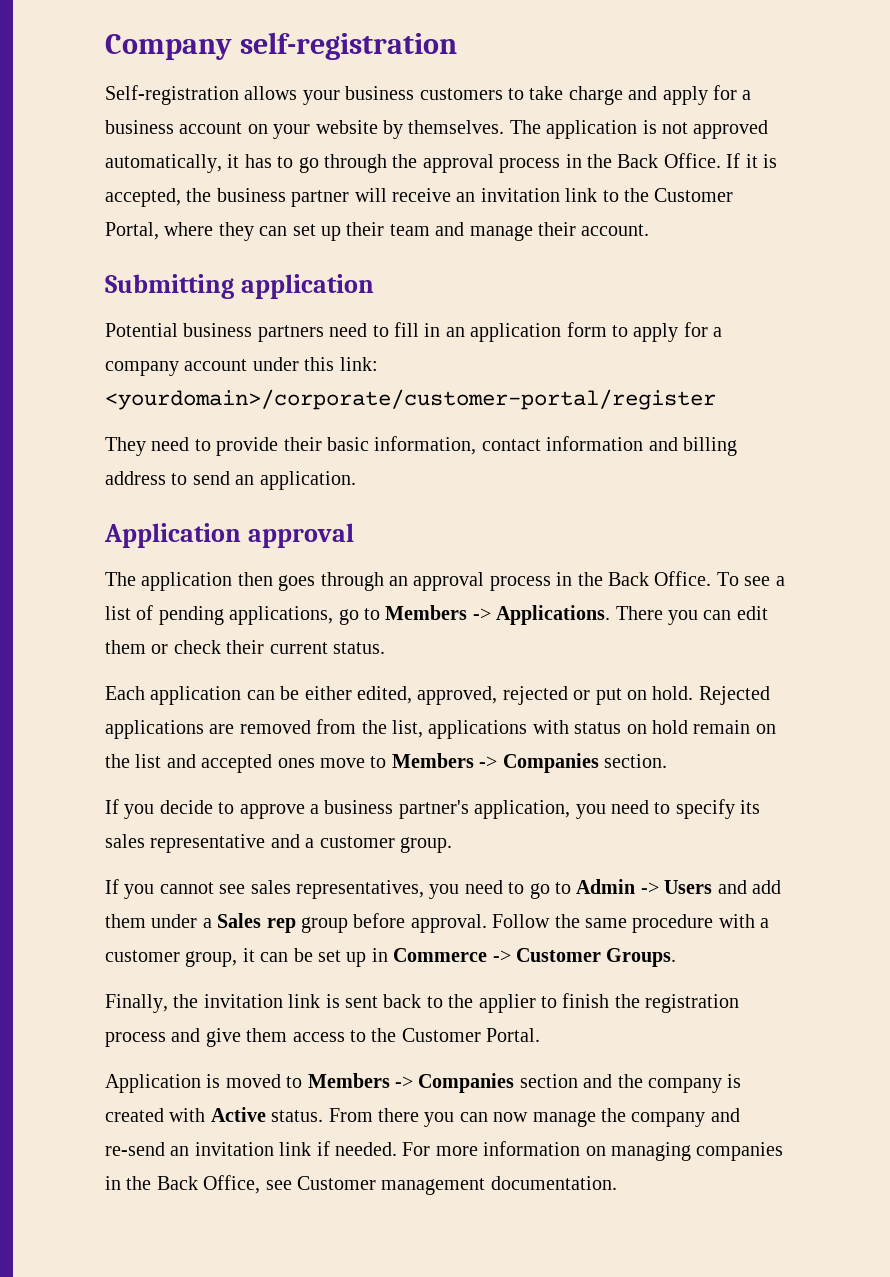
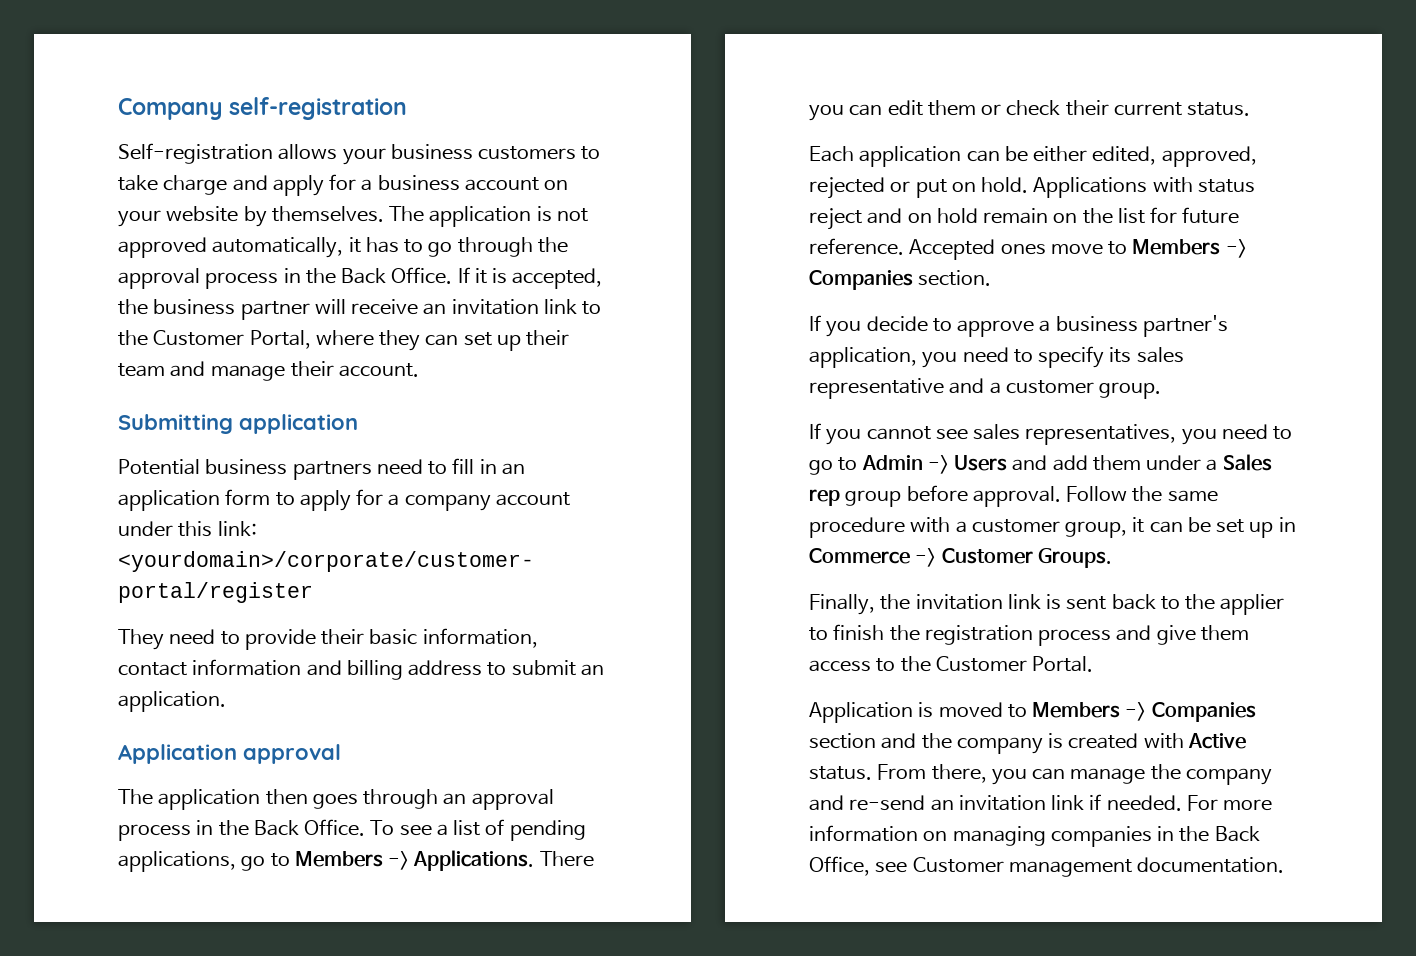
[192,471,230,485] send -> [511,660,576,676] submit
[698,686,770,705] [105,719,622,739] Rejected applications are removed from the list, applications with status -> [1033,177,1255,198] [809,208,903,230] Applications with status reject and
[166,754,273,773] and accepted -> [1150,207,1240,224] [809,238,996,260] for future reference. Accepted
[378,1108,529,1127] there you can now -> [931,764,1066,785] there, you can

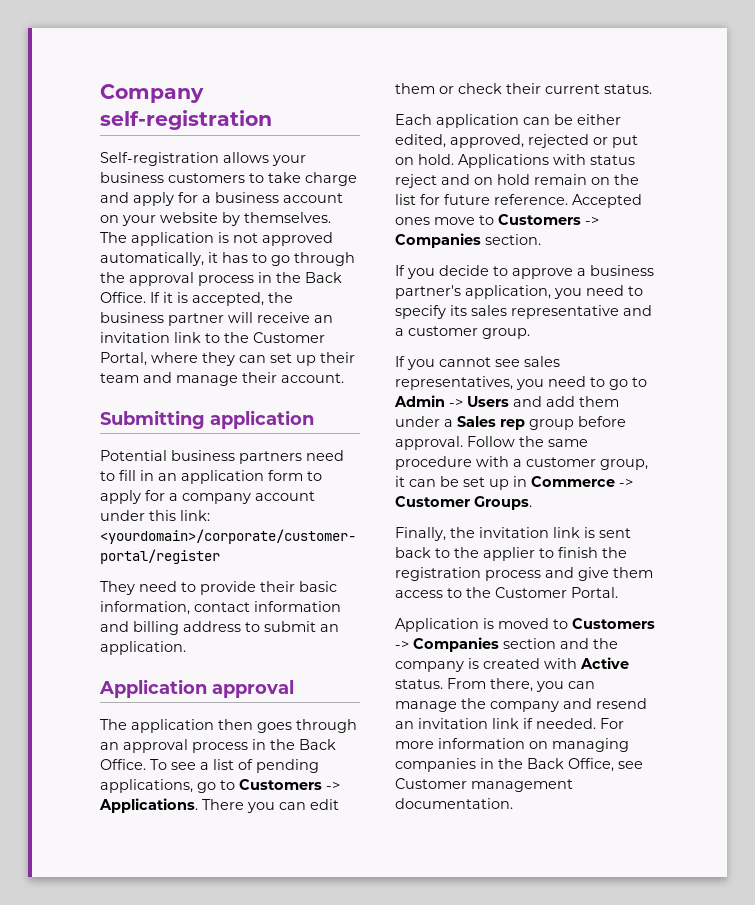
[294,851,383,867] Members -> [239,779,322,790] Customers
[1132,239,1221,255] Members -> [498,214,581,225] Customers
[1032,702,1121,718] Members -> [572,618,655,629] Customers
[849,795,926,811] re-send -> [596,698,647,709] resend

